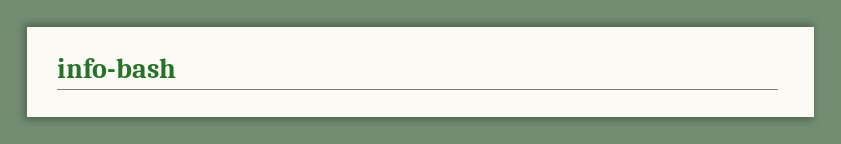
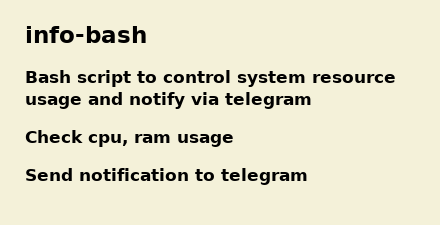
(176, 68) none -> [25,70,396,87] [25,92,312,109] [25,130,234,147] [25,168,308,185] // Bash script to control system resource usage and notify via telegram // Check cpu, ram usage // Send notification to telegram

